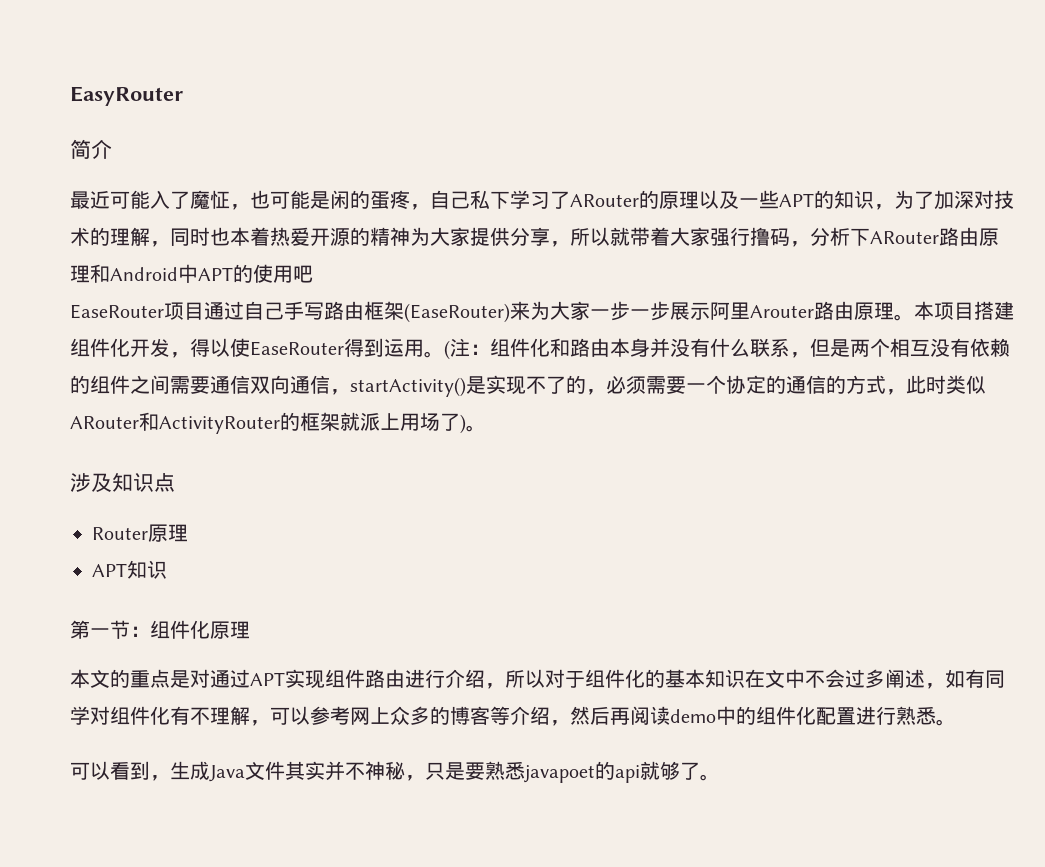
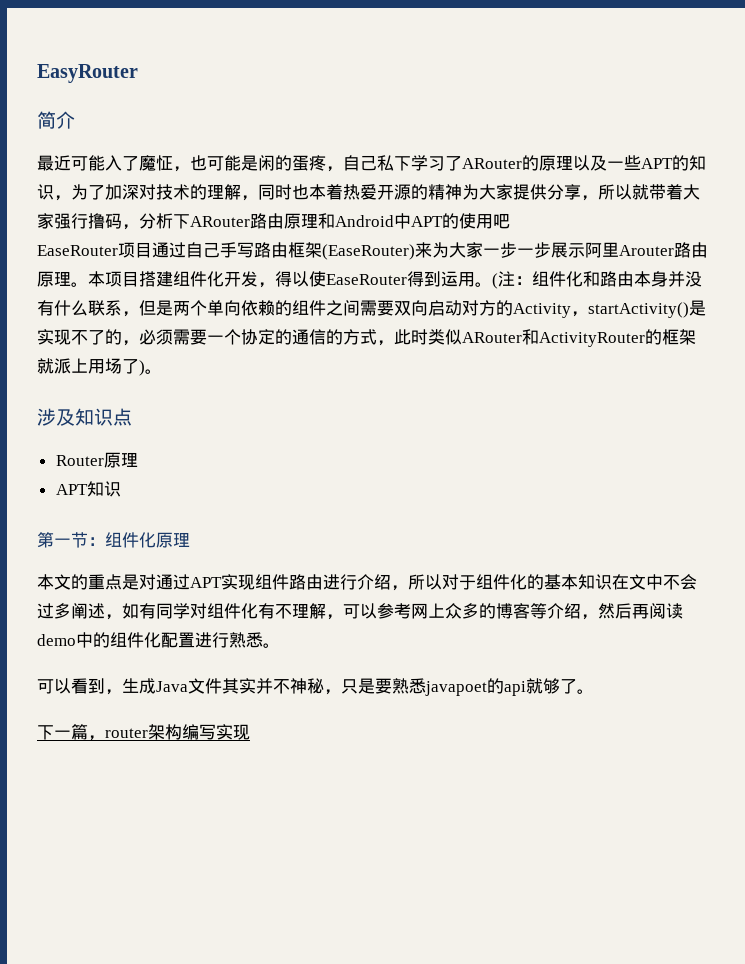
[890,338,970,357] 相互没有 -> [207,300,241,316] 单向
[210,375,330,394] 通信双向通信 -> [394,300,571,318] 双向启动对方的Activity
(720, 777) none -> [37,724,250,741] // 下一篇，router架构编写实现

